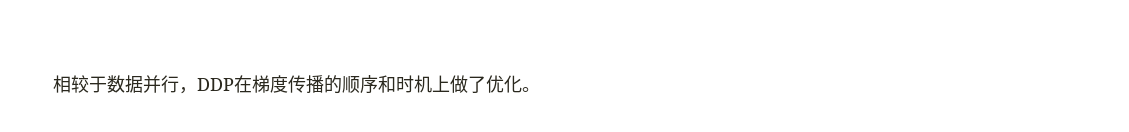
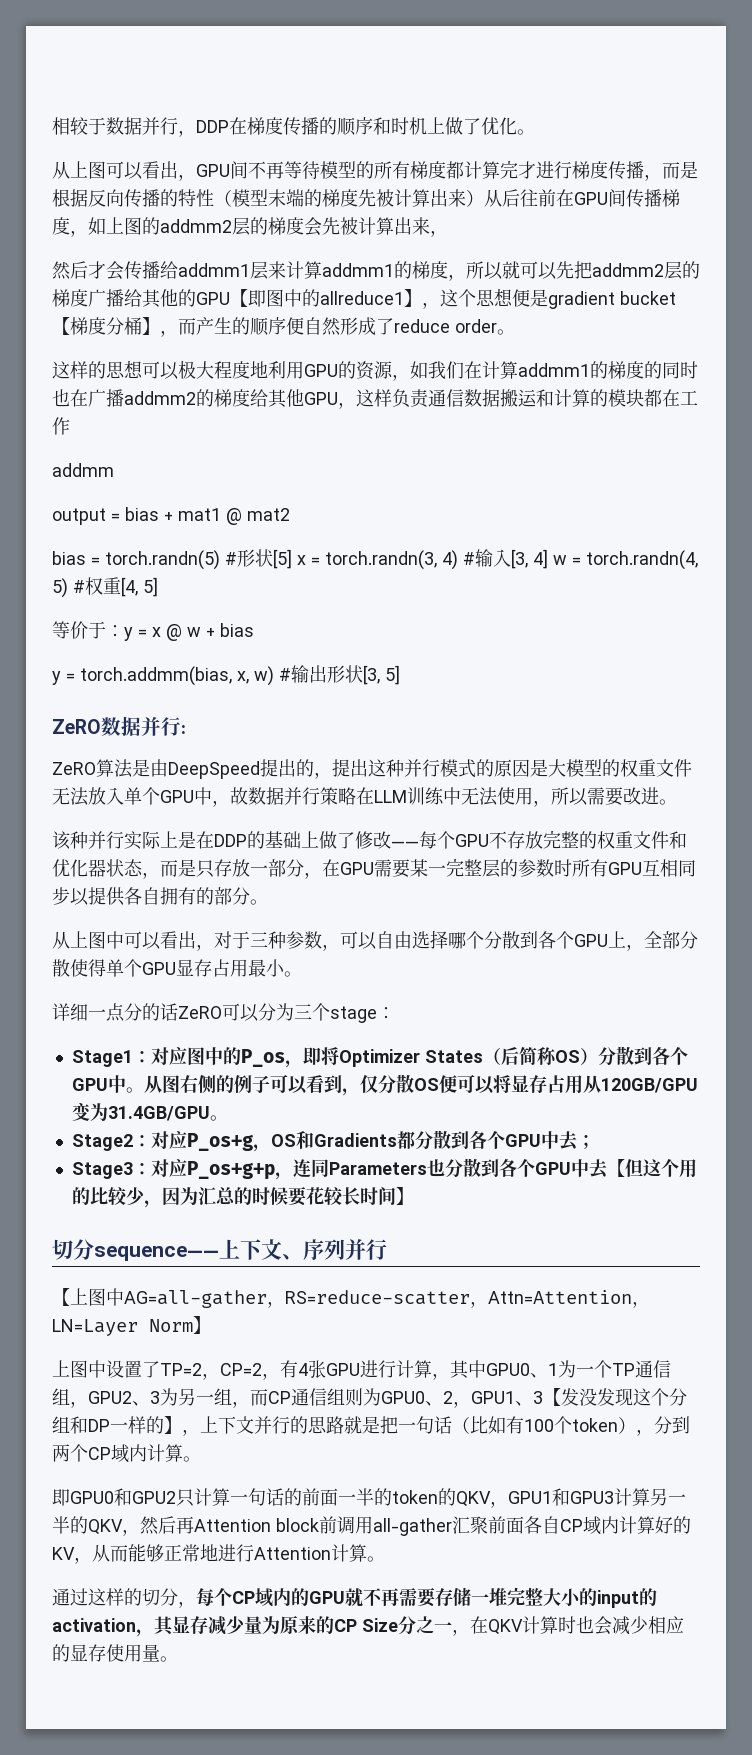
(540, 89) none -> [52,160,698,181] [52,189,680,208] [52,217,448,237] [52,261,700,281] [52,288,676,309] [52,317,515,337] [52,360,698,381] [52,389,698,409] [52,417,70,435] [52,463,114,477] [52,507,290,525] [52,549,698,570] [52,577,158,598] [52,621,254,641] [52,665,400,686] [52,716,186,736] [52,759,692,779] [52,787,677,807] [52,830,687,850] [52,858,696,879] [52,887,268,906] [52,930,698,951] [52,959,302,977] [52,1003,395,1023] [71,1046,688,1068] [71,1074,698,1096] [71,1102,228,1121] [71,1130,595,1152] [71,1158,697,1180] [71,1187,414,1208] [52,1239,387,1261] [52,1288,650,1308] [52,1316,211,1336] [52,1360,671,1380] [52,1388,687,1408] [52,1416,690,1436] [52,1444,201,1463] [52,1488,686,1508] [52,1516,691,1536] [52,1544,385,1564] [52,1587,657,1608] [52,1616,684,1637] [52,1644,178,1662] // 从上图可以看出，GPU间不再等待模型的所有梯度都计算完才进行梯度传播，而是根据反向传播的特性（模型末端的梯度先被计算出来）从后往前在GPU间传播梯度，如上图的addmm2层的梯度会先被计算出来， // 然后才会传播给addmm1层来计算addmm1的梯度，所以就可以先把addmm2层的梯度广播给其他的GPU【即图中的allreduce1】，这个思想便是gradient bucket【梯度分桶】，而产生的顺序便自然形成了reduce order。 // 这样的思想可以极大程度地利用GPU的资源，如我们在计算addmm1的梯度的同时也在广播addmm2的梯度给其他GPU，这样负责通信数据搬运和计算的模块都在工作 // addmm // output = bias + mat1 @ mat2 // bias = torch.randn(5) #形状[5] x = torch.randn(3, 4) #输入[3, 4] w = torch.randn(4, 5) #权重[4, 5] // 等价于：y = x @ w + bias // y = torch.addmm(bias, x, w) #输出形状[3, 5] // ZeRO数据并行: // ZeRO算法是由DeepSpeed提出的，提出这种并行模式的原因是大模型的权重文件无法放入单个GPU中，故数据并行策略在LLM训练中无法使用，所以需要改进。 // 该种并行实际上是在DDP的基础上做了修改——每个GPU不存放完整的权重文件和优化器状态，而是只存放一部分，在GPU需要某一完整层的参数时所有GPU互相同步以提供各自拥有的部分。 // 从上图中可以看出，对于三种参数，可以自由选择哪个分散到各个GPU上，全部分散使得单个GPU显存占用最小。 // 详细一点分的话ZeRO可以分为三个stage： // Stage1：对应图中的P_os，即将Optimizer States（后简称OS）分散到各个GPU中。从图右侧的例子可以看到，仅分散OS便可以将显存占用从120GB/GPU变为31.4GB/GPU。 // Stage2：对应P_os+g，OS和Gradients都分散到各个GPU中去； // Stage3：对应P_os+g+p，连同Parameters也分散到各个GPU中去【但这个用的比较少，因为汇总的时候要花较长时间】 // 切分sequence——上下文、序列并行 // 【上图中AG=all-gather，RS=reduce-scatter，Attn=Attention，LN=Layer Norm】 // 上图中设置了TP=2，CP=2，有4张GPU进行计算，其中GPU0、1为一个TP通信组，GPU2、3为另一组，而CP通信组则为GPU0、2，GPU1、3【发没发现这个分组和DP一样的】，上下文并行的思路就是把一句话（比如有100个token），分到两个CP域内计算。 // 即GPU0和GPU2只计算一句话的前面一半的token的QKV，GPU1和GPU3计算另一半的QKV，然后再Attention block前调用all-gather汇聚前面各自CP域内计算好的KV，从而能够正常地进行Attention计算。 // 通过这样的切分，每个CP域内的GPU就不再需要存储一堆完整大小的input的activation，其显存减少量为原来的CP Size分之一，在QKV计算时也会减少相应的显存使用量。

